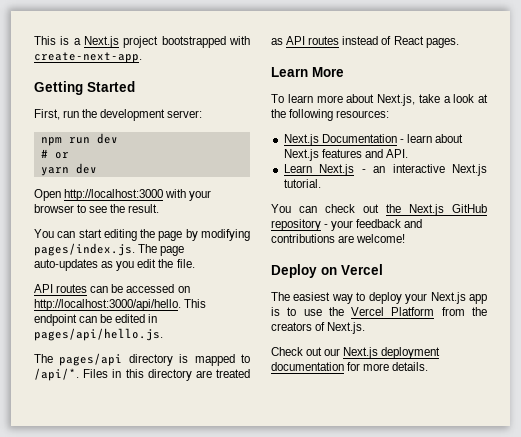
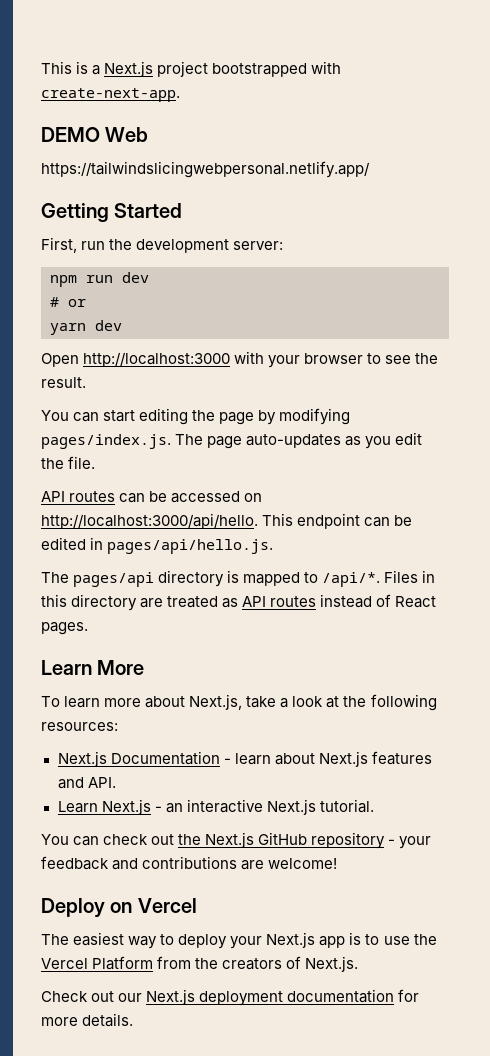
(142, 57) none -> [41,127,149,142] [41,161,370,178] // DEMO Web // https://tailwindslicingwebpersonal.netlify.app/

